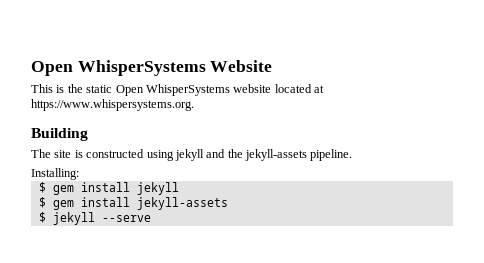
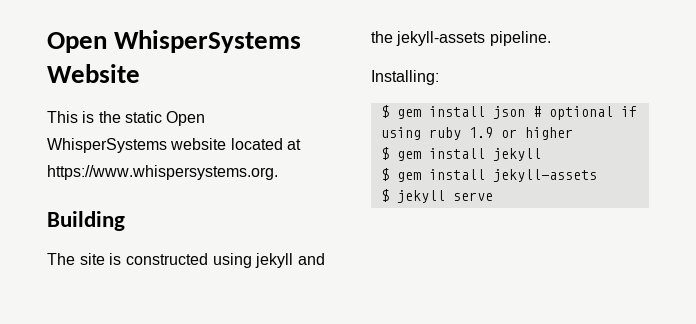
(79, 174) none -> [380,105,637,120] [380,127,573,140] // $ gem install json # optional if using ruby 1.9 or higher
[101,215,151,222] --serve -> [452,192,493,201] serve

